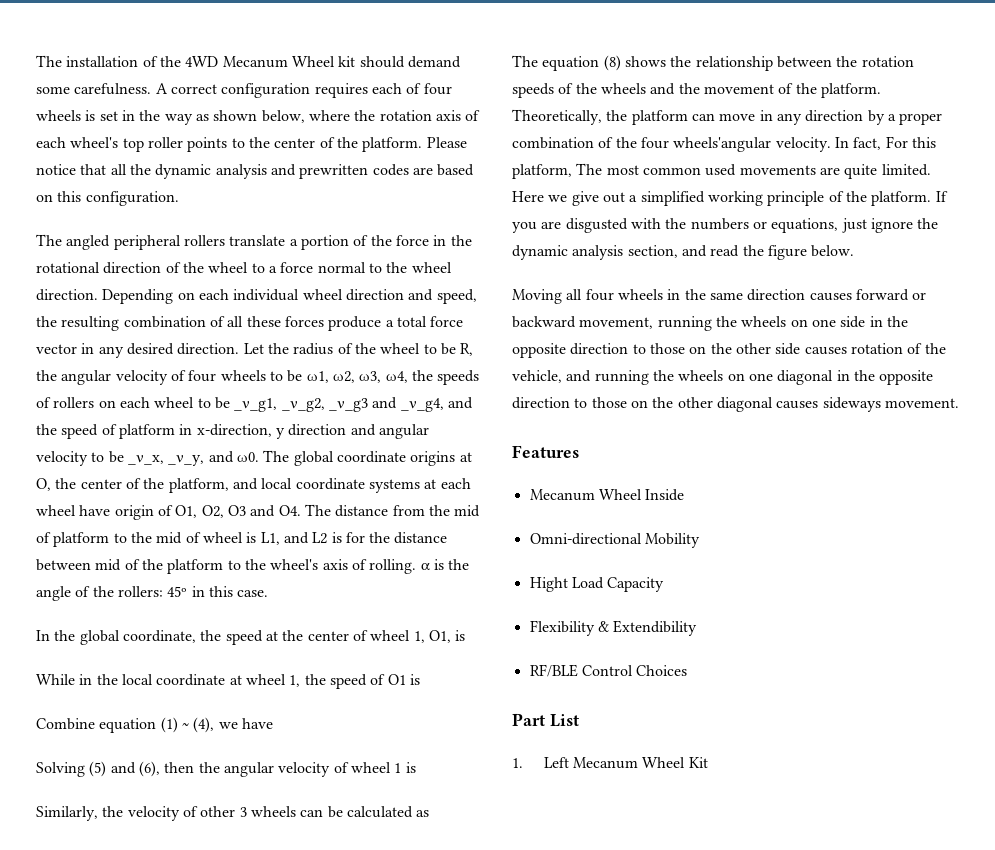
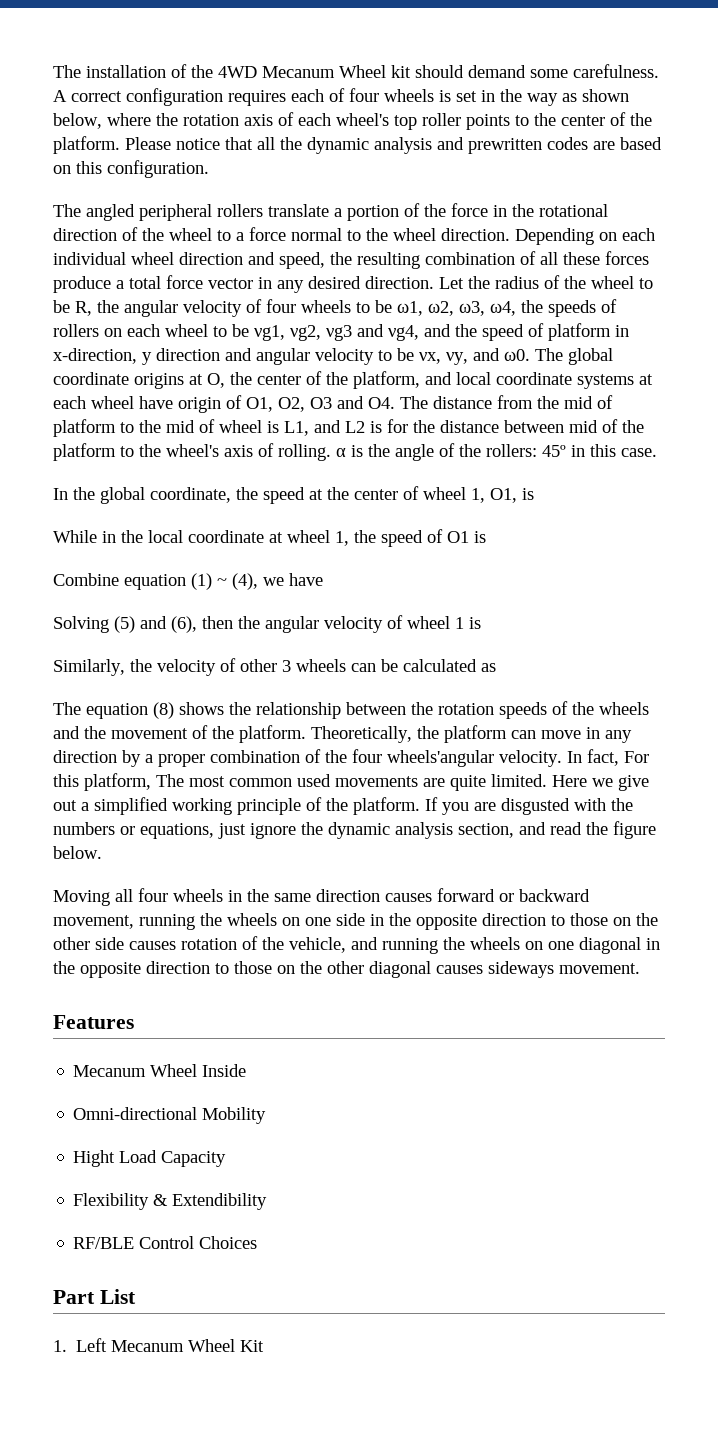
[234,397,444,412] _ν_g1, _ν_g2, _ν_g3 and _ν_g4, -> [254,324,419,341] νg1, νg2, νg3 and νg4,
[127,455,205,466] _ν_x, _ν_y, -> [419,352,468,365] νx, νy,

